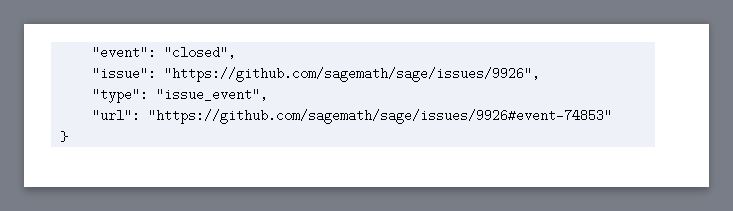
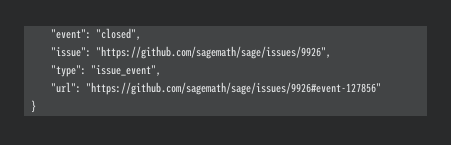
[147,109,612,124] "https://github.com/sagemath/sage/issues/9926#event-74853" -> [85,82,381,95] "https://github.com/sagemath/sage/issues/9926#event-127856"

